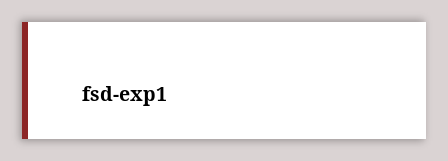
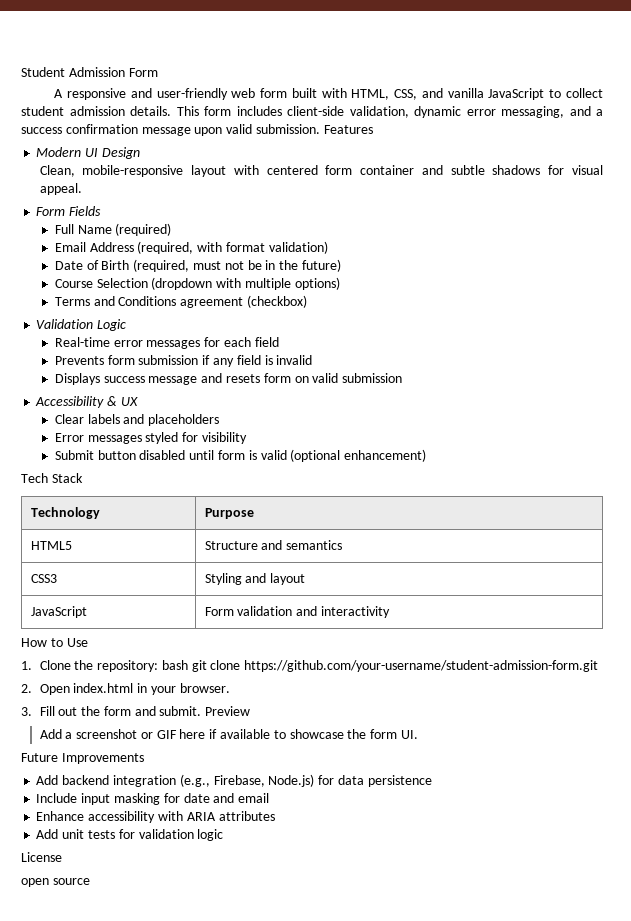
[82,86,167,106] fsd-exp1 -> [21,67,158,77] [54,88,603,100] [21,106,603,118] [21,124,373,136] [36,147,140,159] [39,165,603,177] [39,183,82,195] [36,206,102,216] [54,223,172,236] [54,241,328,254] [54,259,341,272] [54,277,340,290] [54,295,308,308] [36,319,127,331] [54,337,279,349] [54,355,313,367] [54,373,403,385] [35,396,138,408] [54,414,220,426] [54,432,248,444] [54,449,427,462] [21,473,83,483] [30,507,100,519] [204,508,254,519] [30,541,72,550] [204,540,343,550] [30,574,57,583] [204,573,306,585] [30,606,87,618] [204,606,390,618] [21,638,88,647] [21,660,599,672] [21,683,230,695] [21,706,251,716] [39,729,418,739] [21,753,144,764] [36,774,432,787] [36,793,270,805] [36,811,275,823] [36,829,224,841] [21,852,62,862] [21,878,90,887] Student Admission Form // A responsive and user-friendly web form built with HTML, CSS, and vanilla JavaScript to collect student admission details. This form includes client-side validation, dynamic error messaging, and a success confirmation message upon valid submission. Features // Modern UI Design // Clean, mobile-responsive layout with centered form container and subtle shadows for visual appeal. // Form Fields // Full Name (required) // Email Address (required, with format validation) // Date of Birth (required, must not be in the future) // Course Selection (dropdown with multiple options) // Terms and Conditions agreement (checkbox) // Validation Logic // Real-time error messages for each field // Prevents form submission if any field is invalid // Displays success message and resets form on valid submission // Accessibility & UX // Clear labels and placeholders // Error messages styled for visibility // Submit button disabled until form is valid (optional enhancement) // Tech Stack // Technology | Purpose // HTML5 | Structure and semantics // CSS3 | Styling and layout // JavaScript | Form validation and interactivity // How to Use // 1. Clone the repository: bash git clone https://github.com/your-username/student-admission-form.git // 2. Open index.html in your browser. // 3. Fill out the form and submit. Preview // Add a screenshot or GIF here if available to showcase the form UI. // Future Improvements // Add backend integration (e.g., Firebase, Node.js) for data persistence // Include input masking for date and email // Enhance accessibility with ARIA attributes // Add unit tests for validation logic // License // open source

